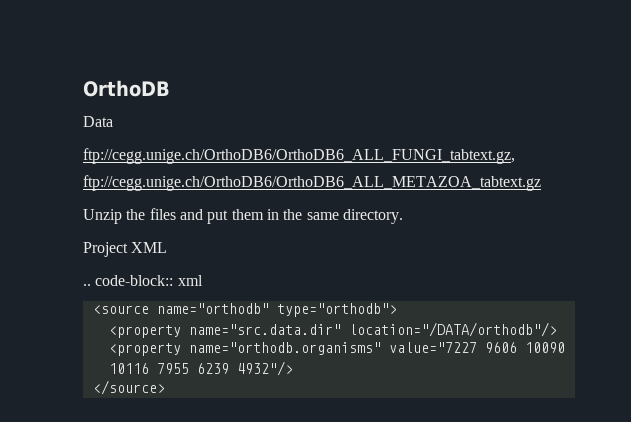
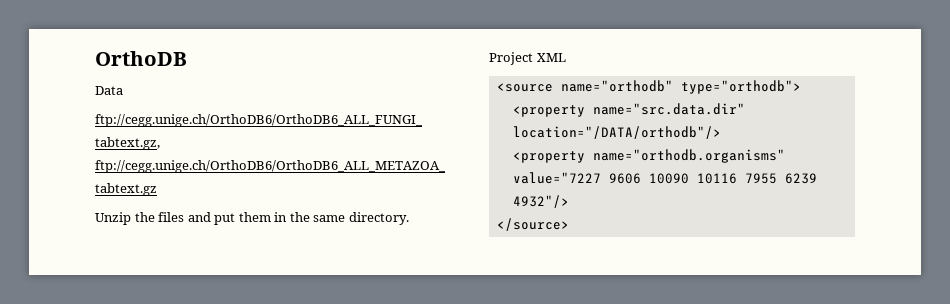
[83,275,203,286] // .. code-block:: xml -> (566, 57) none

